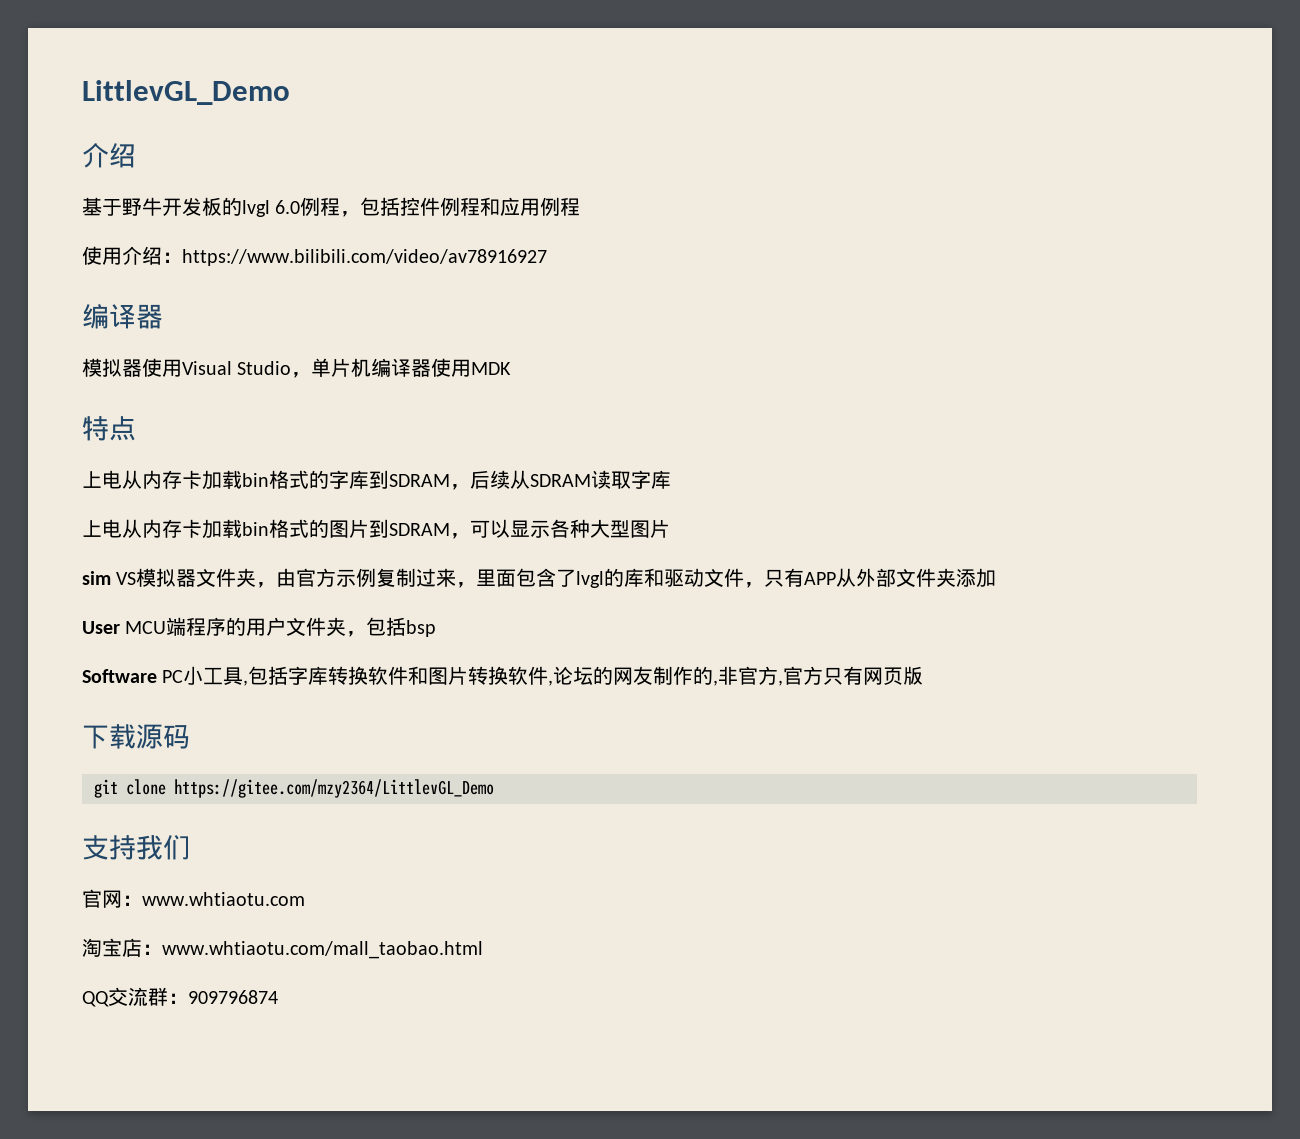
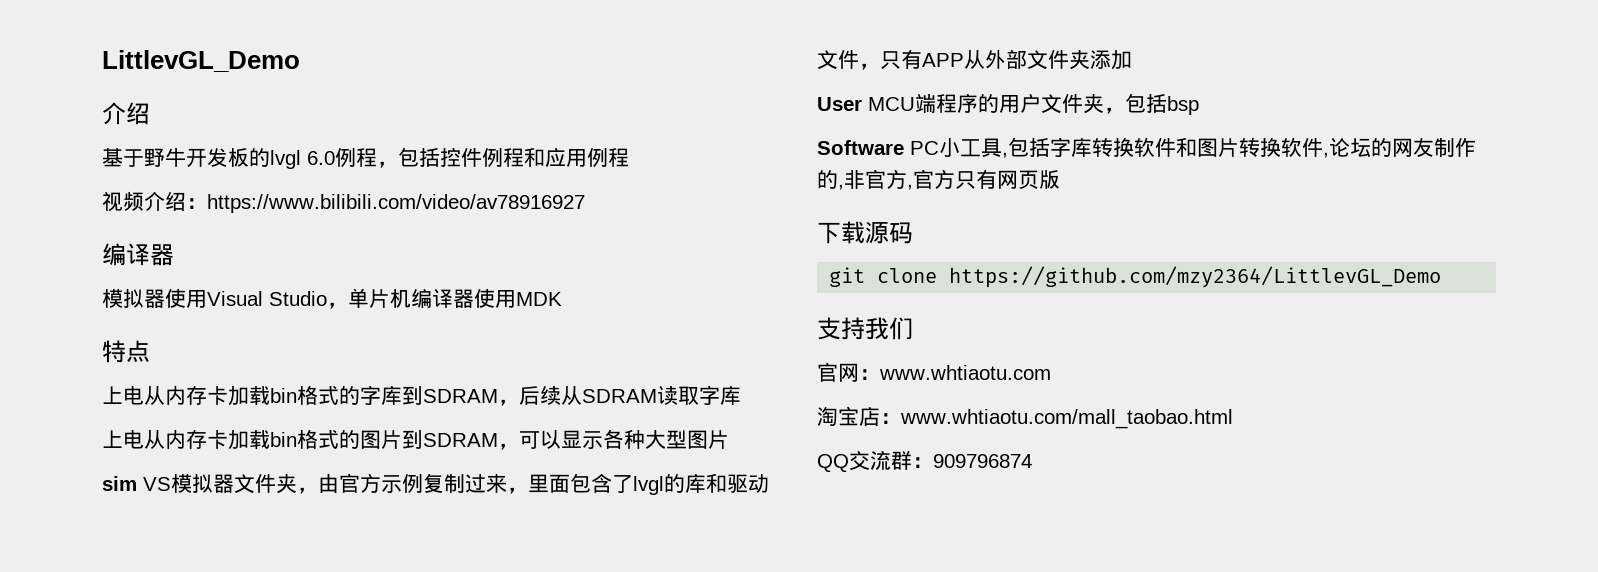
[82,246,122,265] 使用 -> [102,191,144,212] 视频
[174,779,494,798] https://gitee.com/mzy2364/LittlevGL_Demo -> [949,266,1442,288] https://github.com/mzy2364/LittlevGL_Demo

